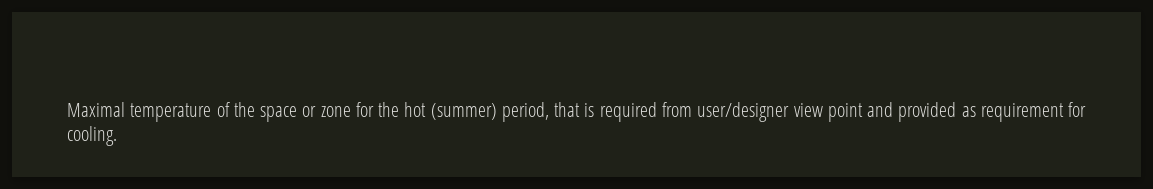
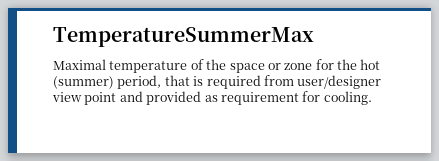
(67, 109) none -> [53,27,314,47] TemperatureSummerMax //

